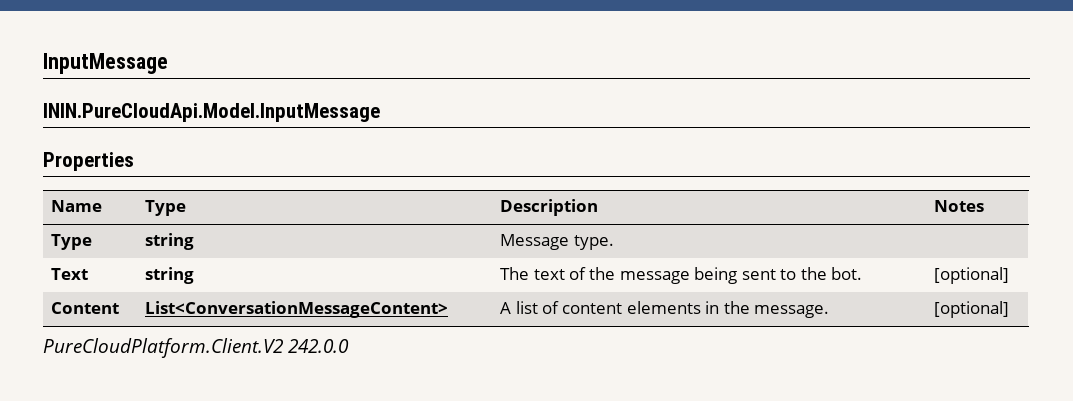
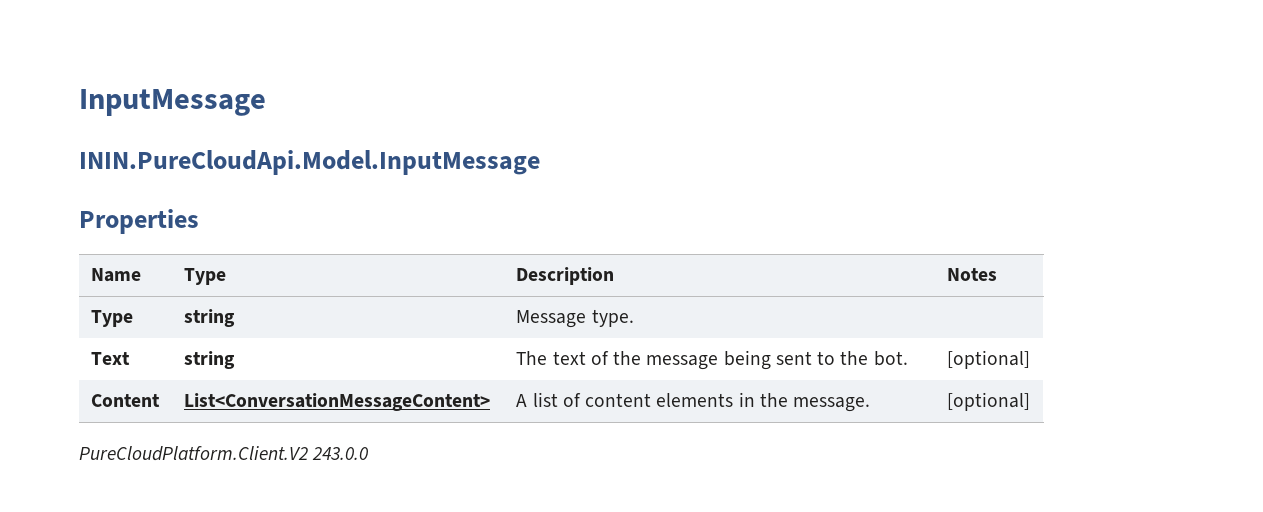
[287,339,349,353] 242.0.0 -> [312,447,369,460] 243.0.0

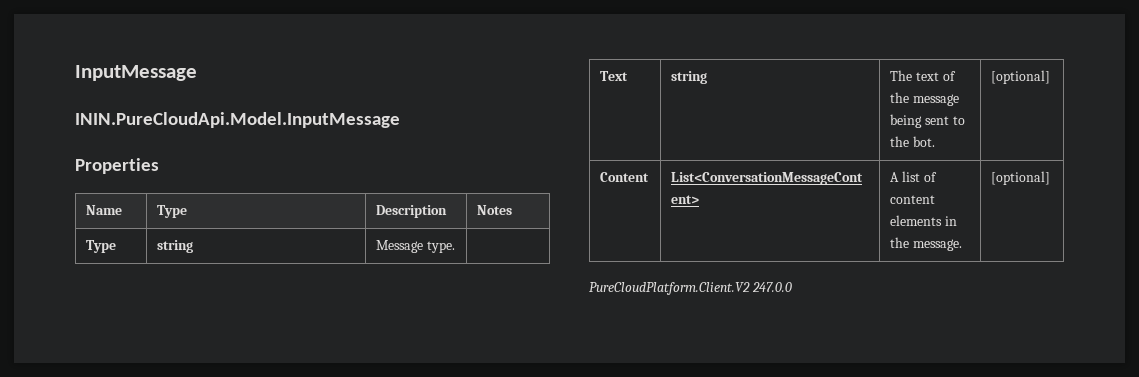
[312,447,369,460] 243.0.0 -> [751,282,792,292] 247.0.0

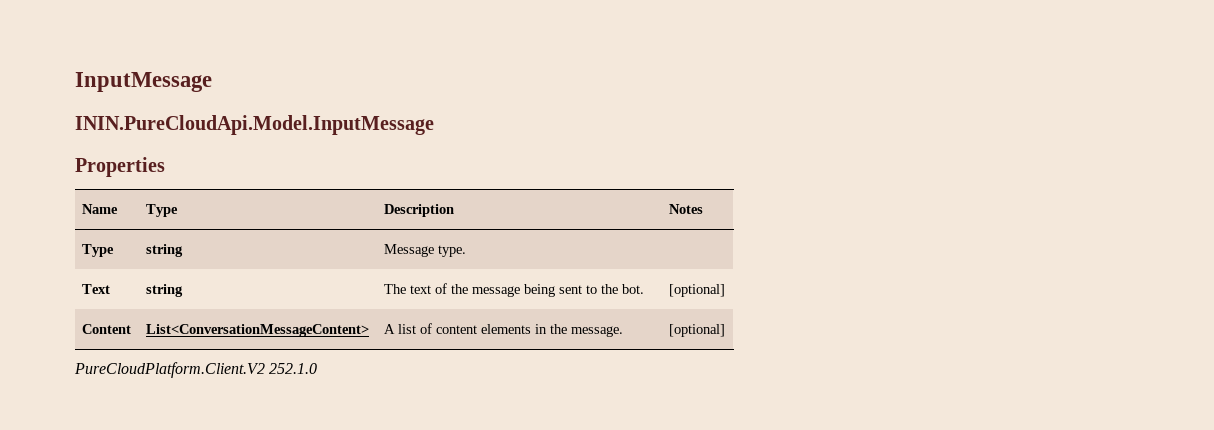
[751,282,792,292] 247.0.0 -> [269,363,318,374] 252.1.0

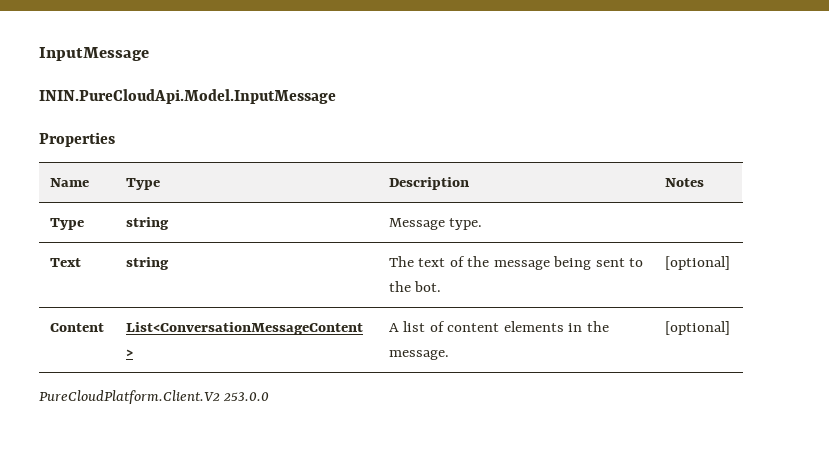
[269,363,318,374] 252.1.0 -> [223,392,270,402] 253.0.0

